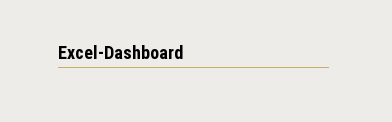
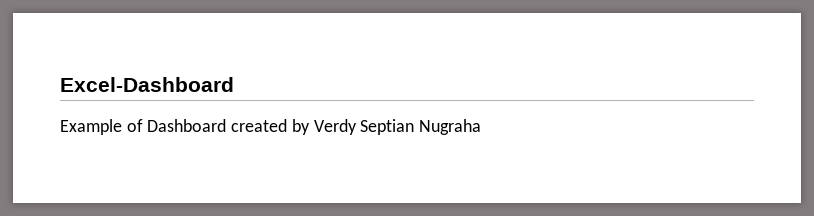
(183, 52) none -> [60,119,482,135] // Example of Dashboard created by Verdy Septian Nugraha

